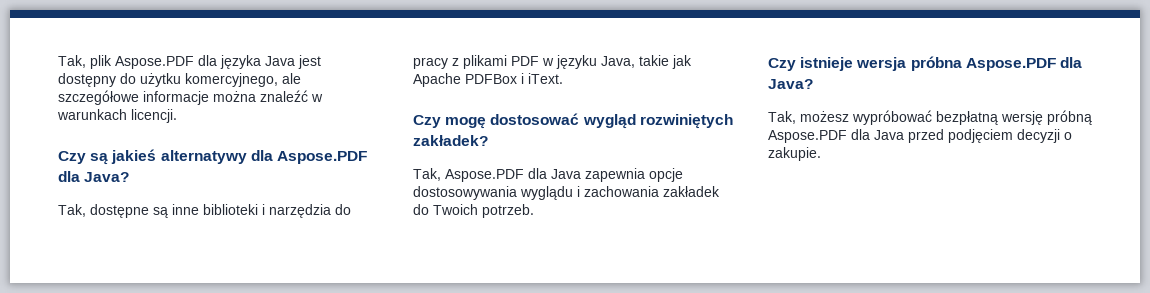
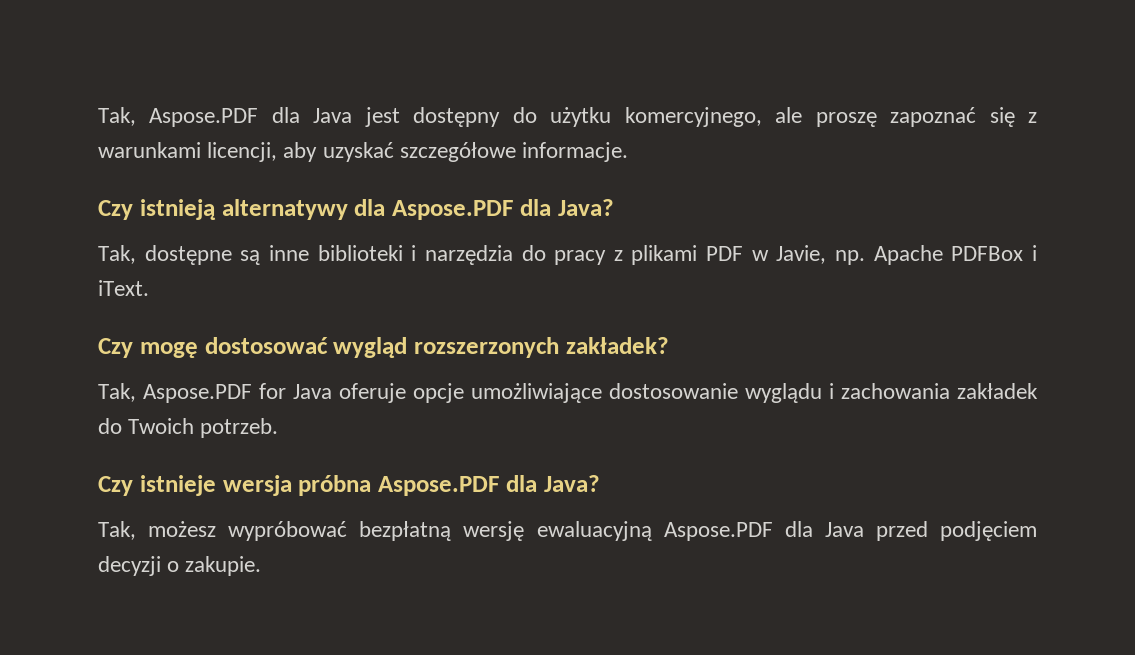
[58,55,261,69] Tak, plik Aspose.PDF dla języka -> [98,107,300,127] Tak, Aspose.PDF dla
[58,90,323,105] [57,109,177,123] [58,149,157,165] szczegółowe informacje można znaleźć w warunkach licencji. // Czy są jakieś -> [815,107,1037,127] [98,142,629,162] [98,199,216,220] proszę zapoznać się z warunkami licencji, aby uzyskać szczegółowe informacje. // Czy istnieją
[556,55,692,69] języku Java, takie jak -> [776,245,866,265] Javie, np.
[639,114,733,129] rozwiniętych -> [414,337,559,358] rozszerzonych
[528,168,683,182] [413,186,517,200] dla Java zapewnia opcje dostosowywania -> [259,383,738,403] for Java oferuje opcje umożliwiające dostosowanie
[1047,110,1092,125] próbną -> [536,521,652,541] ewaluacyjną

